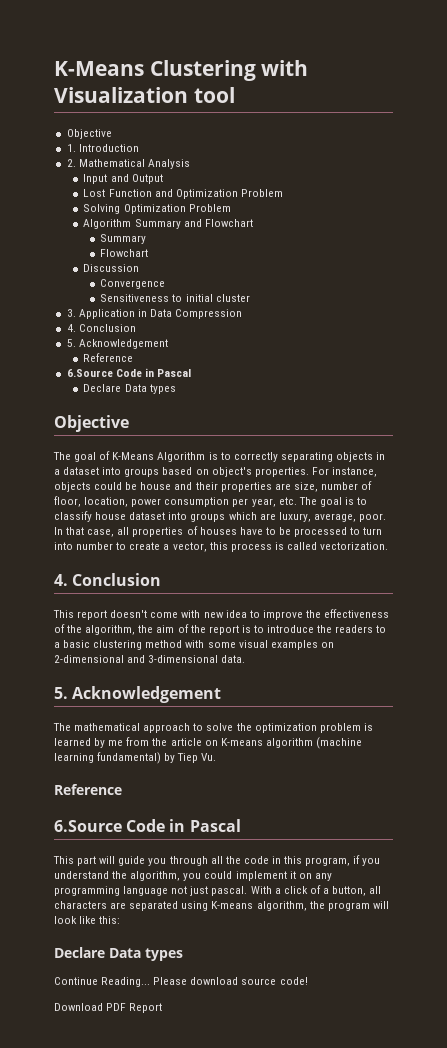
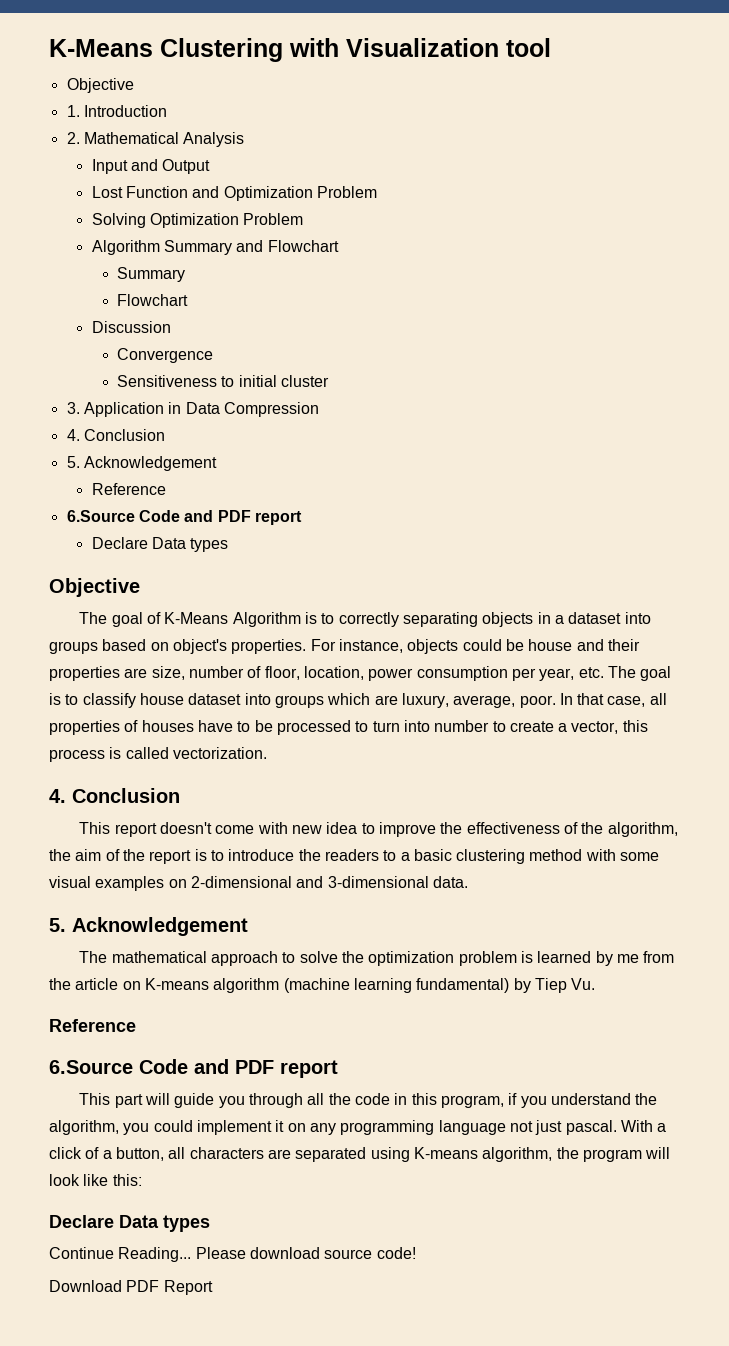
[144,368,191,377] in Pascal -> [184,510,302,525] and PDF report
[169,819,241,832] in Pascal -> [194,1059,338,1078] and PDF report

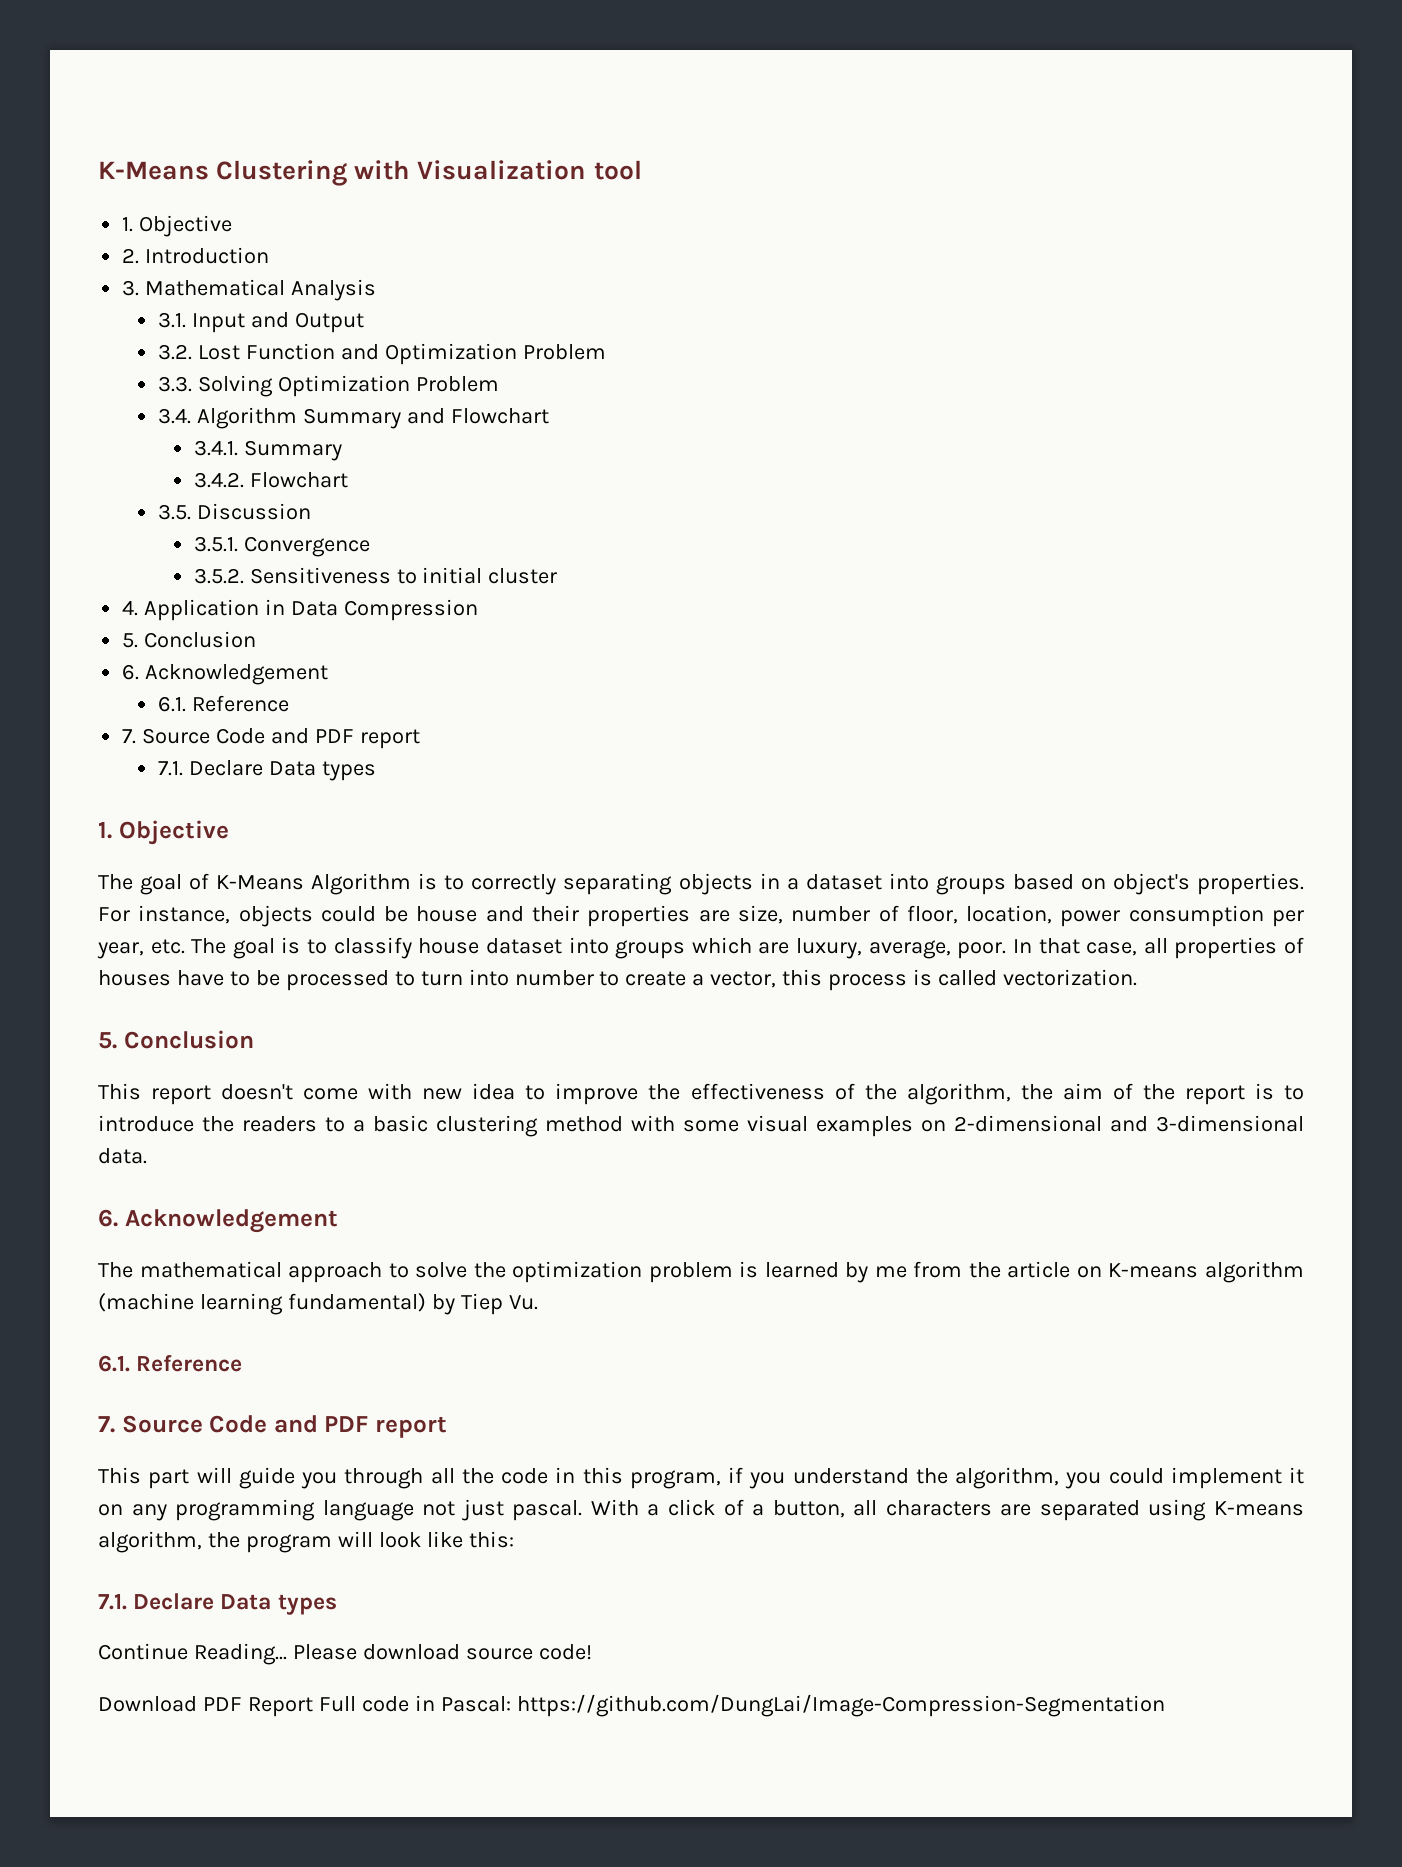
[66,78,134,93] [66,105,80,117] Objective // 1. -> [122,215,233,237] [122,248,140,264] 1. Objective // 2.
[66,132,80,144] 2. -> [122,280,140,296] 3.
(245, 139) none -> [157,312,186,328] 3.1.
(211, 166) none -> [157,344,192,360] 3.2.
(378, 192) none -> [157,376,192,392] 3.3.
(304, 219) none -> [157,408,191,424] 3.4.
(339, 246) none -> [193,440,238,456] 3.4.1.
[116,294,188,306] Flowchart // -> [193,472,348,488] [157,504,191,520] 3.4.2. Flowchart // 3.5.
(171, 327) none -> [193,536,238,552] 3.5.1.
(213, 355) none -> [193,568,244,584] 3.5.2.
[66,402,80,414] 3. -> [122,600,139,616] 4.
[66,429,165,441] [66,456,217,471] [91,483,166,495] [66,510,302,525] [91,537,229,552] 4. Conclusion // 5. Acknowledgement // Reference // 6.Source Code and PDF report // Declare Data types // -> [122,631,257,648] [122,664,329,685] [157,695,289,712] [122,728,420,749] [157,760,376,781] [98,822,112,839] 5. Conclusion // 6. Acknowledgement // 6.1. Reference // 7. Source Code and PDF report // 7.1. Declare Data types // 1.
[49,789,66,803] 4. -> [98,1032,117,1049] 5.
[49,918,66,932] 5. -> [98,1209,118,1227] 6.
[49,1019,136,1032] [49,1060,133,1074] Reference // 6.Source -> [98,1355,243,1372] [98,1415,203,1433] 6.1. Reference // 7. Source
(142, 1180) none -> [98,1593,127,1610] 7.1.
(213, 1287) none -> [318,1694,1165,1717] Full code in Pascal: https://github.com/DungLai/Image-Compression-Segmentation

